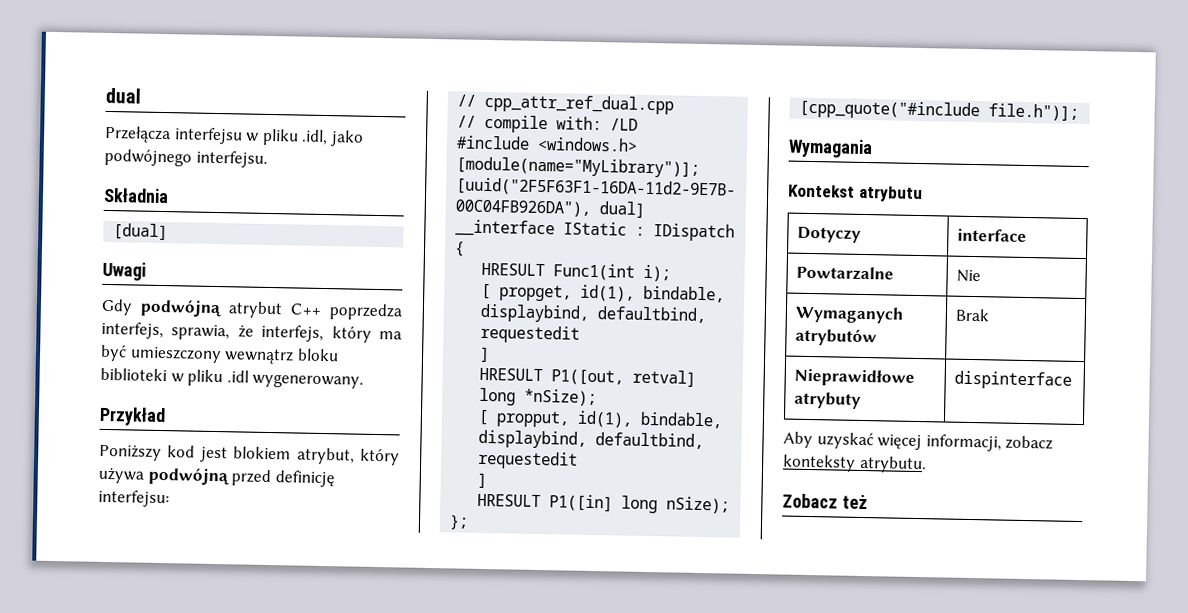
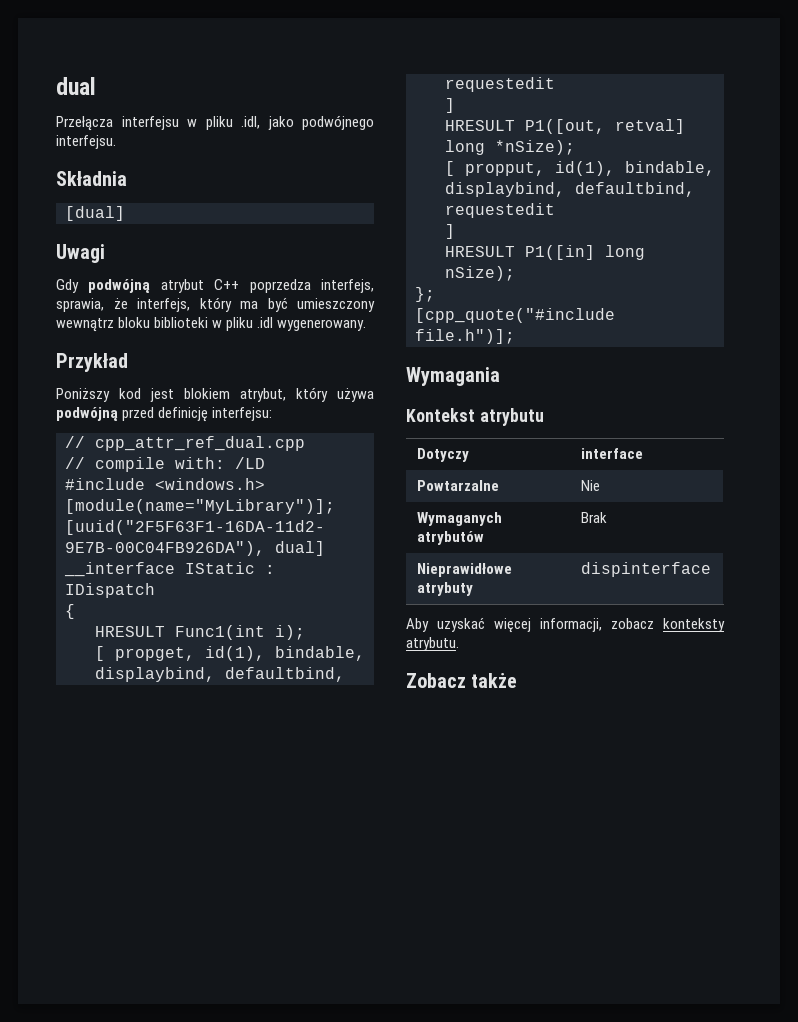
[841,494,868,510] też -> [471,673,518,688] także

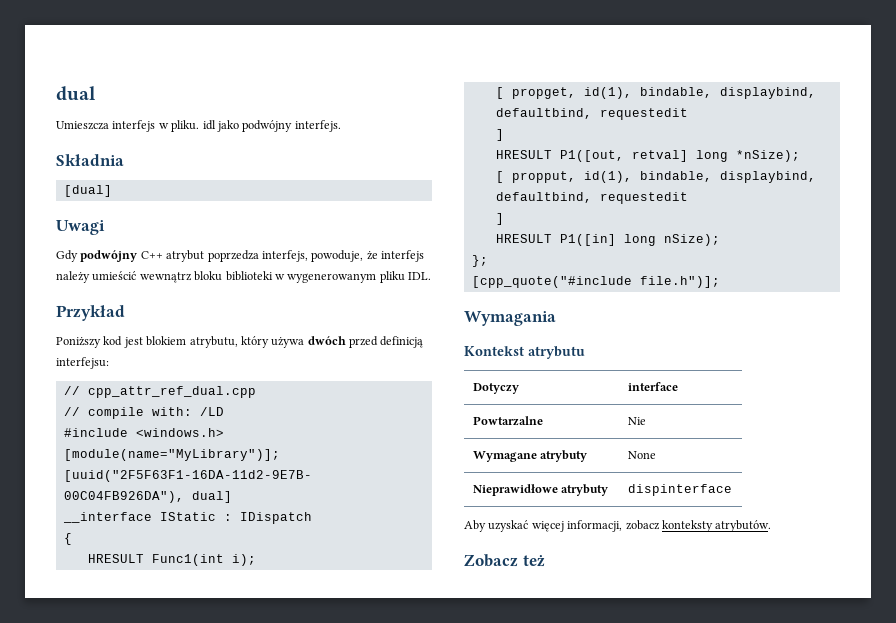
[56,115,374,131] [56,135,116,149] [56,171,127,186] [65,206,125,221] [56,244,105,263] [56,279,374,293] [56,297,375,312] Przełącza interfejsu w pliku .idl, jako podwójnego interfejsu. // Składnia // [dual] // Uwagi // Gdy podwójną atrybut C++ poprzedza interfejs, sprawia, że interfejs, który ma być umieszczony -> [56,120,341,132] [56,154,124,166] [63,185,112,197] [56,220,105,235] [56,250,424,262] [56,271,137,283] Umieszcza interfejs w pliku. idl jako podwójny interfejs. // Składnia // [dual] // Uwagi // Gdy podwójny C++ atrybut poprzedza interfejs, powoduje, że interfejs należy umieścić
[226,317,367,331] pliku .idl wygenerowany. -> [287,271,431,283] wygenerowanym pliku IDL.
[240,388,286,402] atrybut, -> [189,336,238,348] atrybutu,
[56,407,209,422] podwójną przed definicję -> [307,336,424,348] dwóch przed definicją
[416,512,502,526] [416,531,484,545] [580,512,607,523] Wymaganych atrybutów | Brak -> [472,450,588,462] [627,451,656,459] Wymagane atrybuty | None
[406,637,459,651] atrybutu. -> [715,520,772,532] atrybutów.
[471,673,518,688] także -> [522,555,545,567] też

